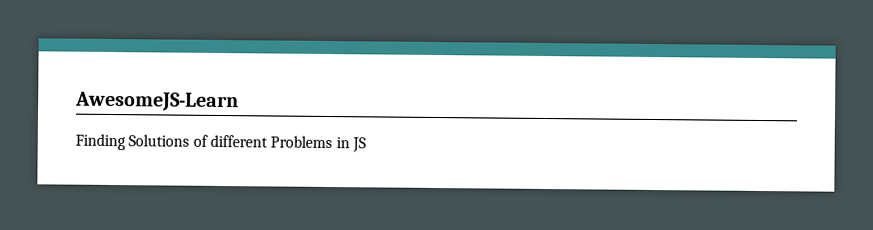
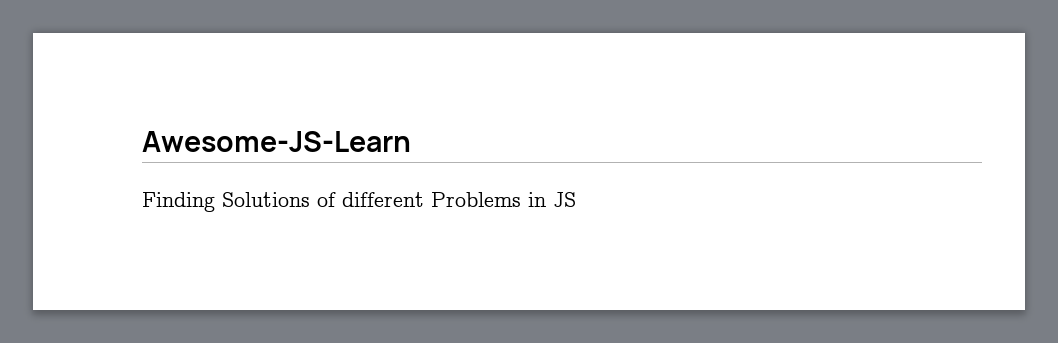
[75,91,239,112] AwesomeJS-Learn -> [142,131,411,152] Awesome-JS-Learn

